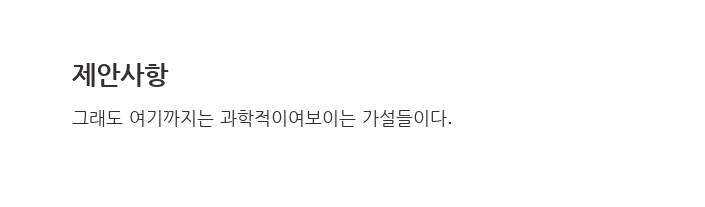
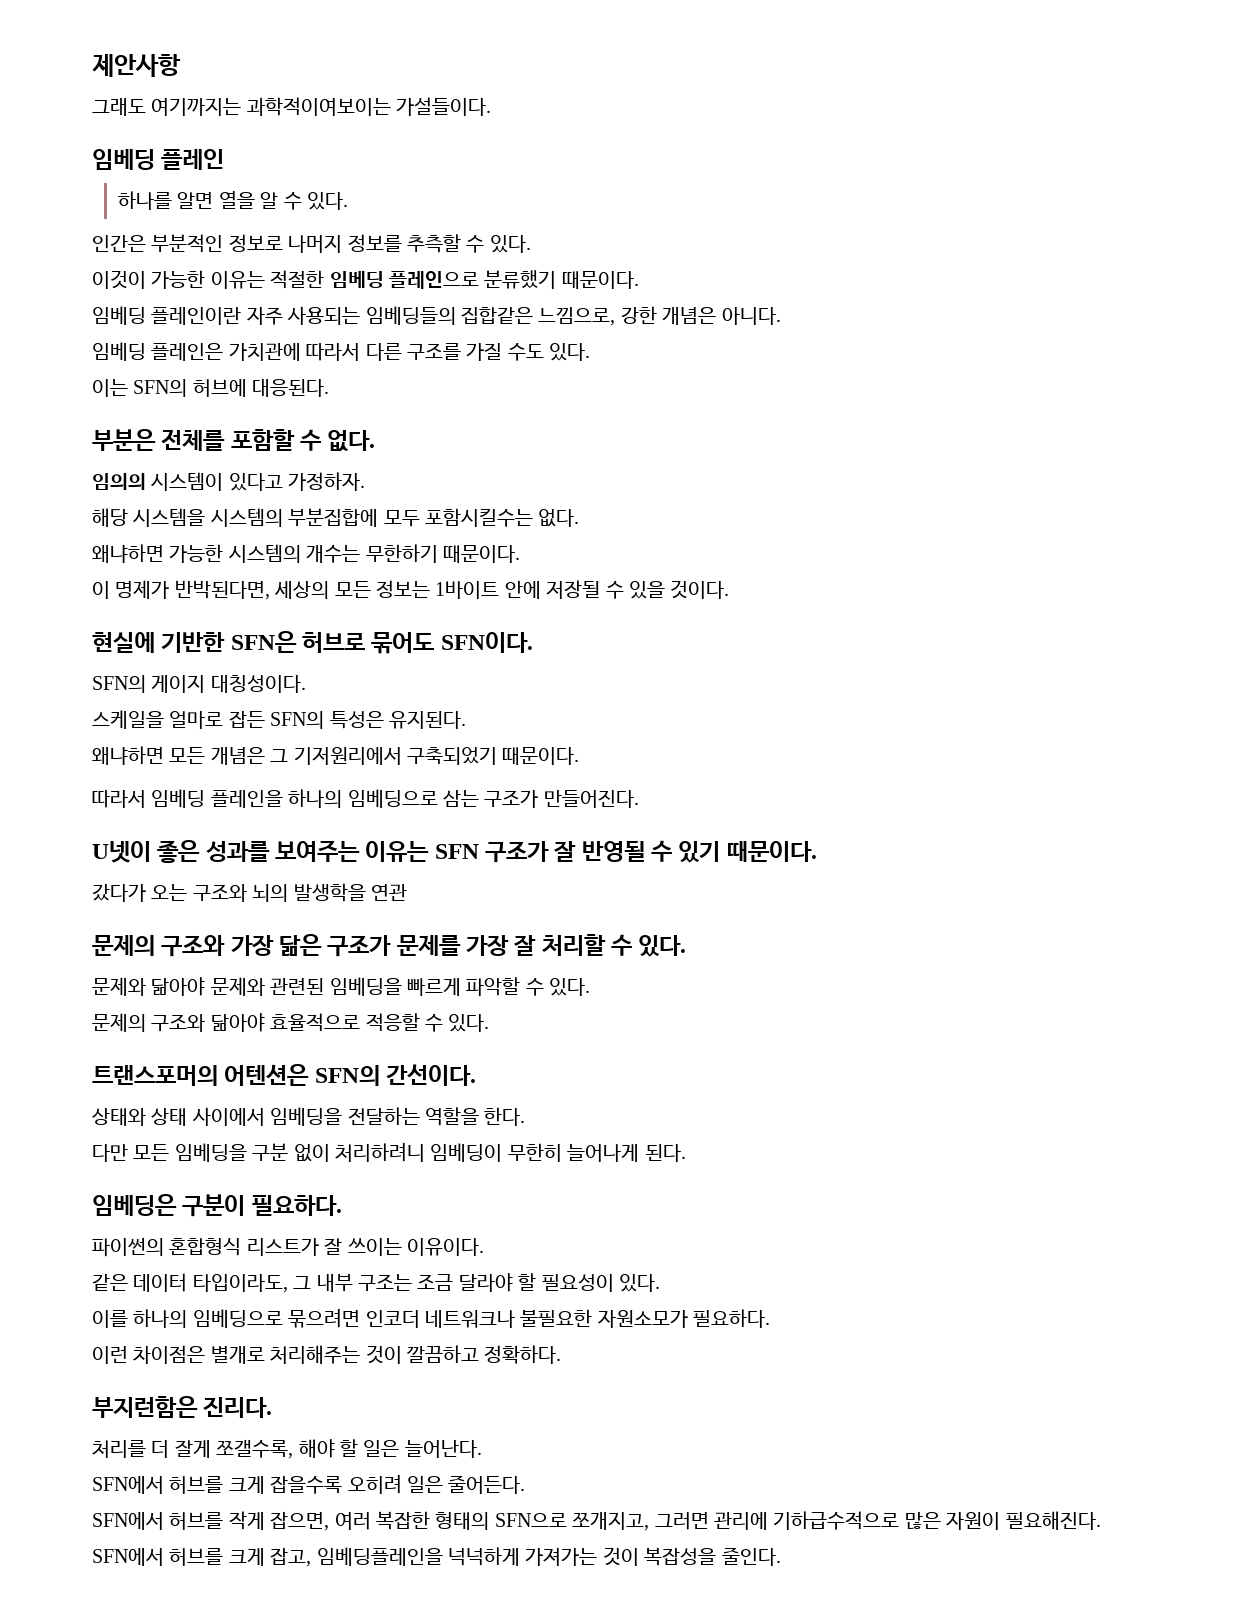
(453, 118) none -> [92,149,225,170] [118,191,349,210] [92,234,531,253] [92,270,639,289] [92,306,781,326] [92,342,591,361] [92,379,330,397] [92,429,376,452] [92,472,366,491] [92,508,580,527] [92,544,520,563] [92,580,730,600] [92,631,533,654] [92,675,306,693] [92,710,466,729] [92,746,580,765] [92,789,639,808] [92,840,817,863] [92,883,407,902] [92,934,687,957] [92,977,591,997] [92,1013,490,1032] [92,1064,477,1086] [92,1107,526,1126] [92,1142,686,1162] [92,1194,342,1217] [92,1237,484,1257] [92,1273,660,1293] [92,1308,771,1328] [92,1345,562,1364] [92,1396,273,1418] [92,1439,482,1459] [92,1474,526,1494] [92,1511,1101,1531] [92,1547,781,1567] // 임베딩 플레인 // 하나를 알면 열을 알 수 있다. // 인간은 부분적인 정보로 나머지 정보를 추측할 수 있다. // 이것이 가능한 이유는 적절한 임베딩 플레인으로 분류했기 때문이다. // 임베딩 플레인이란 자주 사용되는 임베딩들의 집합같은 느낌으로, 강한 개념은 아니다. // 임베딩 플레인은 가치관에 따라서 다른 구조를 가질 수도 있다. // 이는 SFN의 허브에 대응된다. // 부분은 전체를 포함할 수 없다. // 임의의 시스템이 있다고 가정하자. // 해당 시스템을 시스템의 부분집합에 모두 포함시킬수는 없다. // 왜냐하면 가능한 시스템의 개수는 무한하기 때문이다. // 이 명제가 반박된다면, 세상의 모든 정보는 1바이트 안에 저장될 수 있을 것이다. // 현실에 기반한 SFN은 허브로 묶어도 SFN이다. // SFN의 게이지 대칭성이다. // 스케일을 얼마로 잡든 SFN의 특성은 유지된다. // 왜냐하면 모든 개념은 그 기저원리에서 구축되었기 때문이다. // 따라서 임베딩 플레인을 하나의 임베딩으로 삼는 구조가 만들어진다. // U넷이 좋은 성과를 보여주는 이유는 SFN 구조가 잘 반영될 수 있기 때문이다. // 갔다가 오는 구조와 뇌의 발생학을 연관 // 문제의 구조와 가장 닮은 구조가 문제를 가장 잘 처리할 수 있다. // 문제와 닮아야 문제와 관련된 임베딩을 빠르게 파악할 수 있다. // 문제의 구조와 닮아야 효율적으로 적응할 수 있다. // 트랜스포머의 어텐션은 SFN의 간선이다. // 상태와 상태 사이에서 임베딩을 전달하는 역할을 한다. // 다만 모든 임베딩을 구분 없이 처리하려니 임베딩이 무한히 늘어나게 된다. // 임베딩은 구분이 필요하다. // 파이썬의 혼합형식 리스트가 잘 쓰이는 이유이다. // 같은 데이터 타입이라도, 그 내부 구조는 조금 달라야 할 필요성이 있다. // 이를 하나의 임베딩으로 묶으려면 인코더 네트워크나 불필요한 자원소모가 필요하다. // 이런 차이점은 별개로 처리해주는 것이 깔끔하고 정확하다. // 부지런함은 진리다. // 처리를 더 잘게 쪼갤수록, 해야 할 일은 늘어난다. // SFN에서 허브를 크게 잡을수록 오히려 일은 줄어든다. // SFN에서 허브를 작게 잡으면, 여러 복잡한 형태의 SFN으로 쪼개지고, 그러면 관리에 기하급수적으로 많은 자원이 필요해진다. // SFN에서 허브를 크게 잡고, 임베딩플레인을 넉넉하게 가져가는 것이 복잡성을 줄인다.

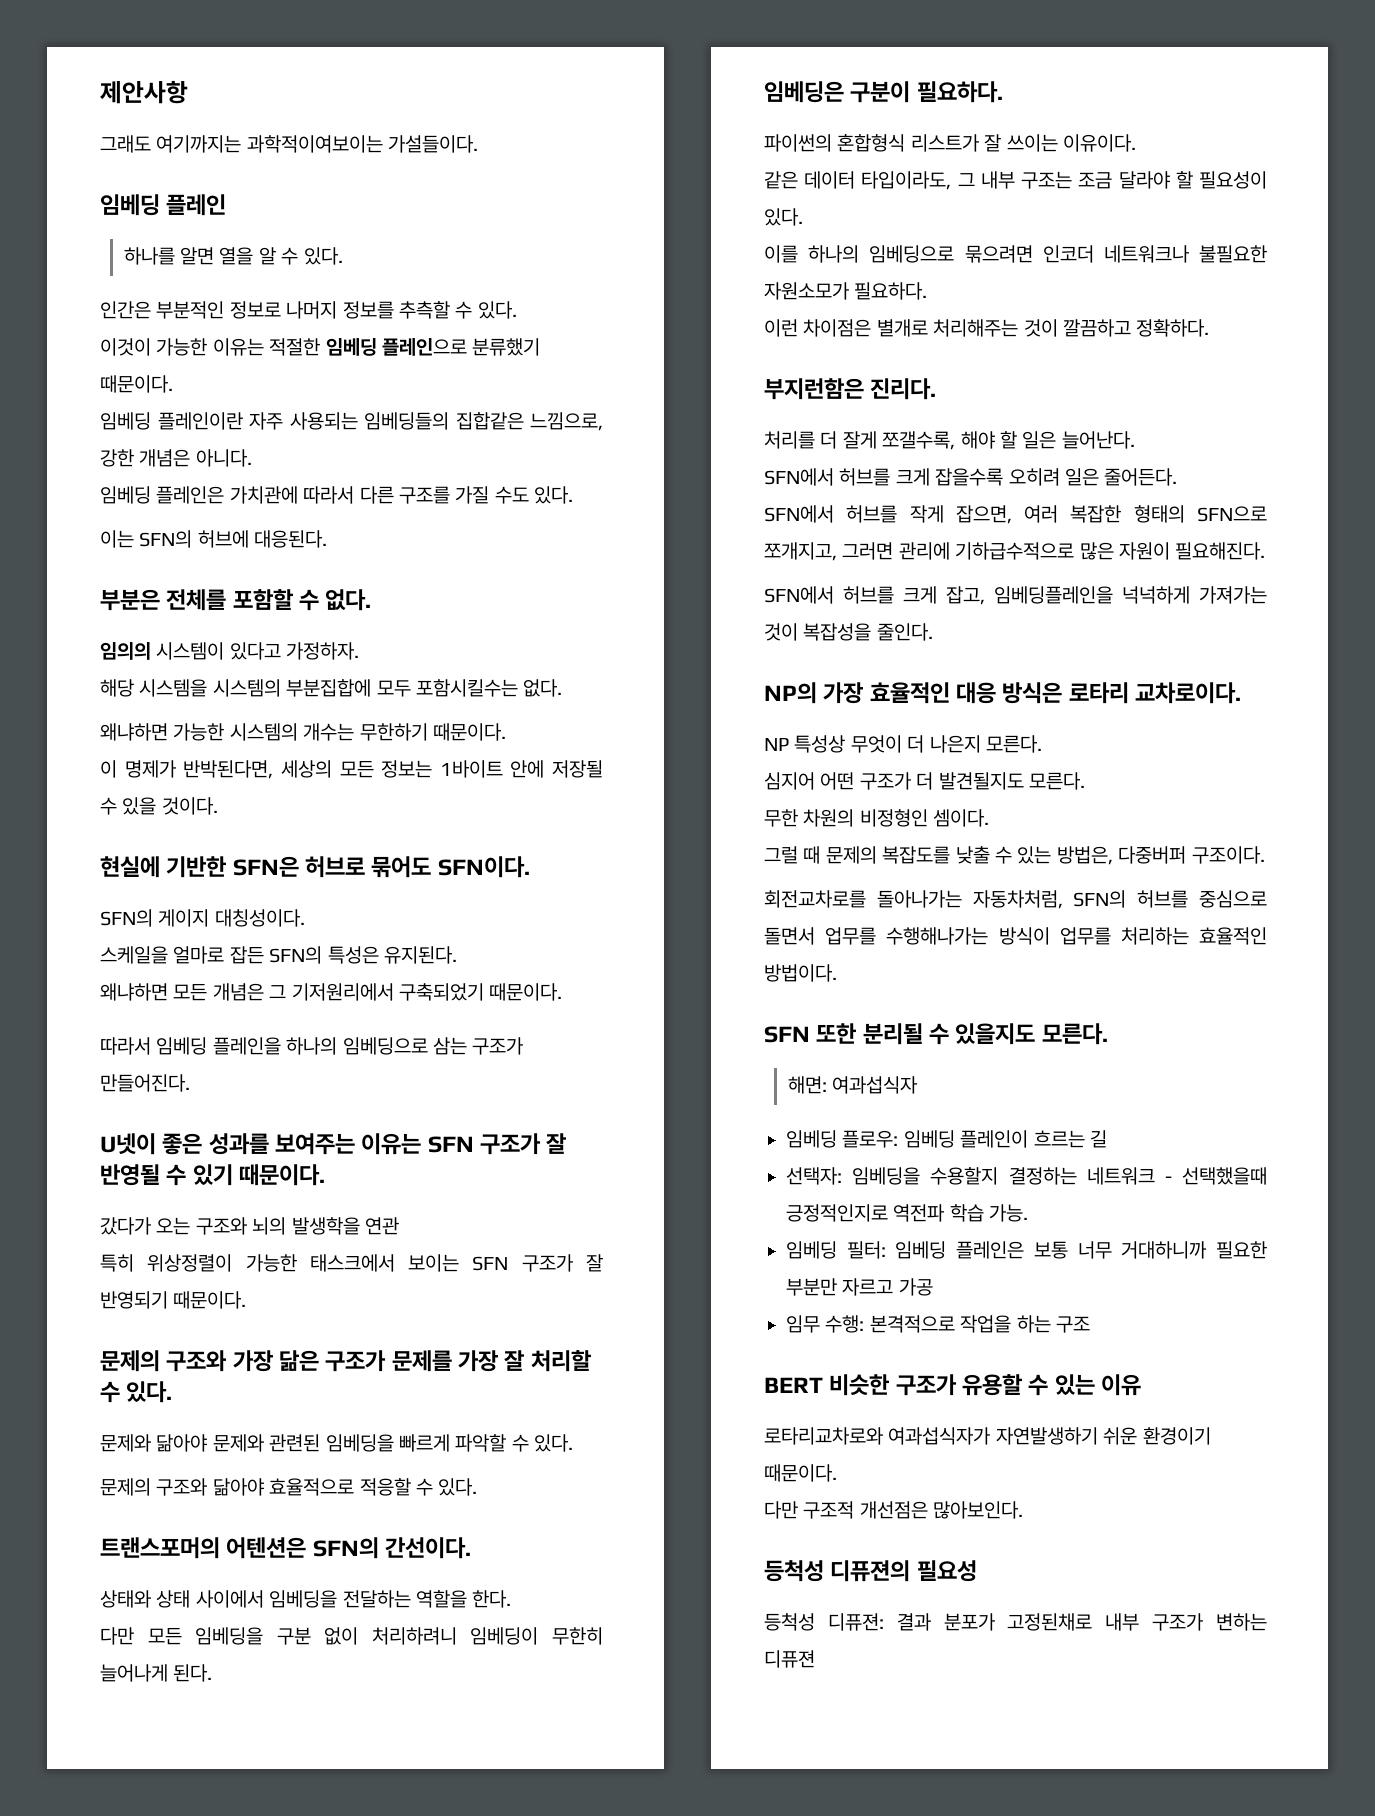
(407, 892) none -> [100,1254,603,1272] [100,1291,247,1309] // 특히 위상정렬이 가능한 태스크에서 보이는 SFN 구조가 잘 반영되기 때문이다.
(781, 1556) none -> [764,682,1242,704] [764,735,1042,753] [764,772,1085,790] [764,809,990,827] [764,846,1265,865] [764,890,1267,909] [764,927,1267,945] [764,964,837,982] [764,1023,1108,1045] [787,1076,918,1094] [786,1130,1107,1148] [786,1167,1267,1185] [786,1204,1029,1222] [786,1241,1267,1259] [786,1278,933,1296] [786,1315,1090,1333] [764,1374,1142,1396] [764,1427,1211,1445] [764,1464,837,1482] [764,1501,1024,1519] [764,1560,977,1582] [764,1613,1267,1631] [764,1650,815,1668] // NP의 가장 효율적인 대응 방식은 로타리 교차로이다. // NP 특성상 무엇이 더 나은지 모른다. // 심지어 어떤 구조가 더 발견될지도 모른다. // 무한 차원의 비정형인 셈이다. // 그럴 때 문제의 복잡도를 낮출 수 있는 방법은, 다중버퍼 구조이다. // 회전교차로를 돌아나가는 자동차처럼, SFN의 허브를 중심으로 돌면서 업무를 수행해나가는 방식이 업무를 처리하는 효율적인 방법이다. // SFN 또한 분리될 수 있을지도 모른다. // 해면: 여과섭식자 // 임베딩 플로우: 임베딩 플레인이 흐르는 길 // 선택자: 임베딩을 수용할지 결정하는 네트워크 - 선택했을때 긍정적인지로 역전파 학습 가능. // 임베딩 필터: 임베딩 플레인은 보통 너무 거대하니까 필요한 부분만 자르고 가공 // 임무 수행: 본격적으로 작업을 하는 구조 // BERT 비슷한 구조가 유용할 수 있는 이유 // 로타리교차로와 여과섭식자가 자연발생하기 쉬운 환경이기 때문이다. // 다만 구조적 개선점은 많아보인다. // 등척성 디퓨젼의 필요성 // 등척성 디퓨젼: 결과 분포가 고정된채로 내부 구조가 변하는 디퓨젼

